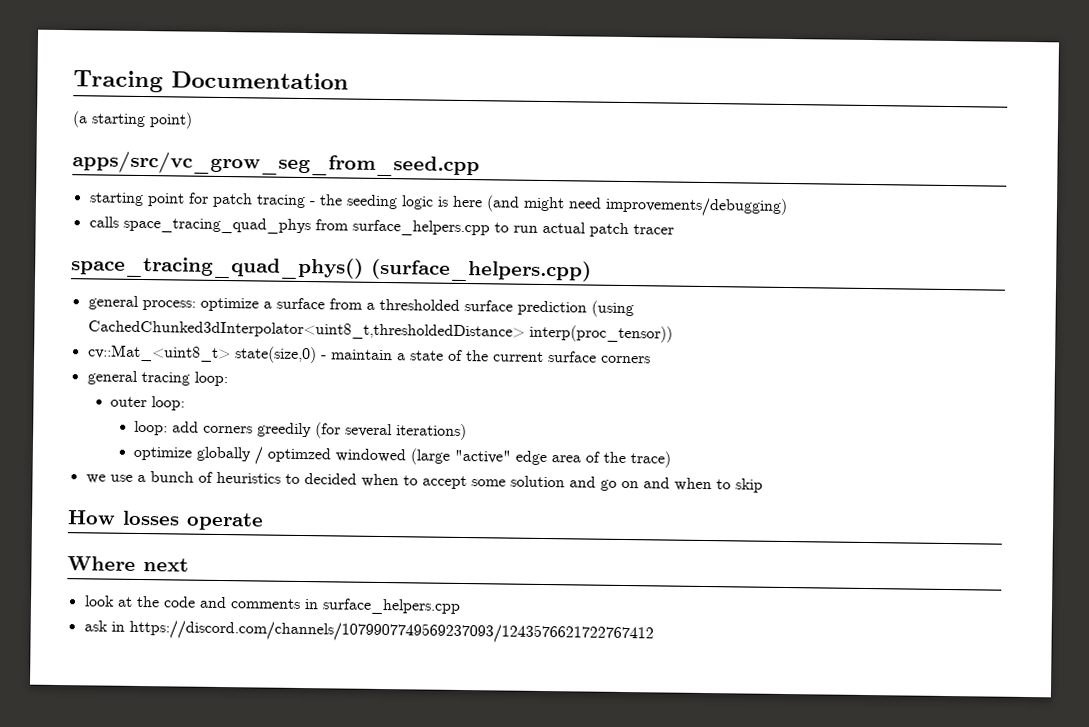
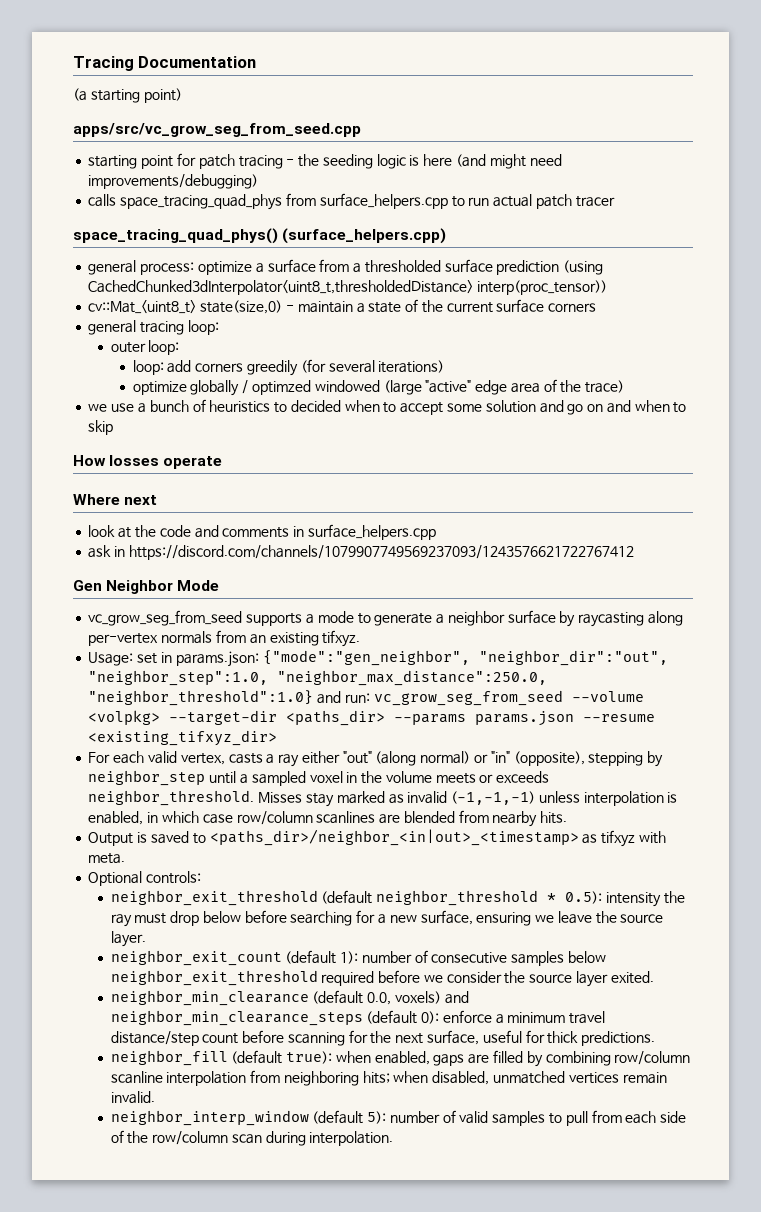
(654, 632) none -> [73,580,220,594] [88,610,683,627] [88,630,361,647] [88,650,668,667] [88,670,548,686] [88,690,644,706] [88,710,656,726] [88,730,278,746] [88,751,664,767] [88,770,550,786] [88,790,678,807] [88,810,568,827] [88,829,666,847] [88,853,126,864] [88,871,202,886] [110,890,685,907] [110,910,664,927] [110,931,146,947] [110,950,606,966] [110,970,654,987] [110,990,469,1006] [110,1010,606,1026] [110,1030,656,1046] [110,1050,691,1067] [110,1070,667,1086] [110,1091,155,1104] [110,1110,687,1126] [110,1130,394,1146] // Gen Neighbor Mode // vc_grow_seg_from_seed supports a mode to generate a neighbor surface by raycasting along per-vertex normals from an existing tifxyz. // Usage: set in params.json: {"mode":"gen_neighbor", "neighbor_dir":"out", "neighbor_step":1.0, "neighbor_max_distance":250.0, "neighbor_threshold":1.0} and run: vc_grow_seg_from_seed --volume <volpkg> --target-dir <paths_dir> --params params.json --resume <existing_tifxyz_dir> // For each valid vertex, casts a ray either "out" (along normal) or "in" (opposite), stepping by neighbor_step until a sampled voxel in the volume meets or exceeds neighbor_threshold. Misses stay marked as invalid (-1,-1,-1) unless interpolation is enabled, in which case row/column scanlines are blended from nearby hits. // Output is saved to <paths_dir>/neighbor_<in|out>_<timestamp> as tifxyz with meta. // Optional controls: // neighbor_exit_threshold (default neighbor_threshold * 0.5): intensity the ray must drop below before searching for a new surface, ensuring we leave the source layer. // neighbor_exit_count (default 1): number of consecutive samples below neighbor_exit_threshold required before we consider the source layer exited. // neighbor_min_clearance (default 0.0, voxels) and neighbor_min_clearance_steps (default 0): enforce a minimum travel distance/step count before scanning for the next surface, useful for thick predictions. // neighbor_fill (default true): when enabled, gaps are filled by combining row/column scanline interpolation from neighboring hits; when disabled, unmatched vertices remain invalid. // neighbor_interp_window (default 5): number of valid samples to pull from each side of the row/column scan during interpolation.

